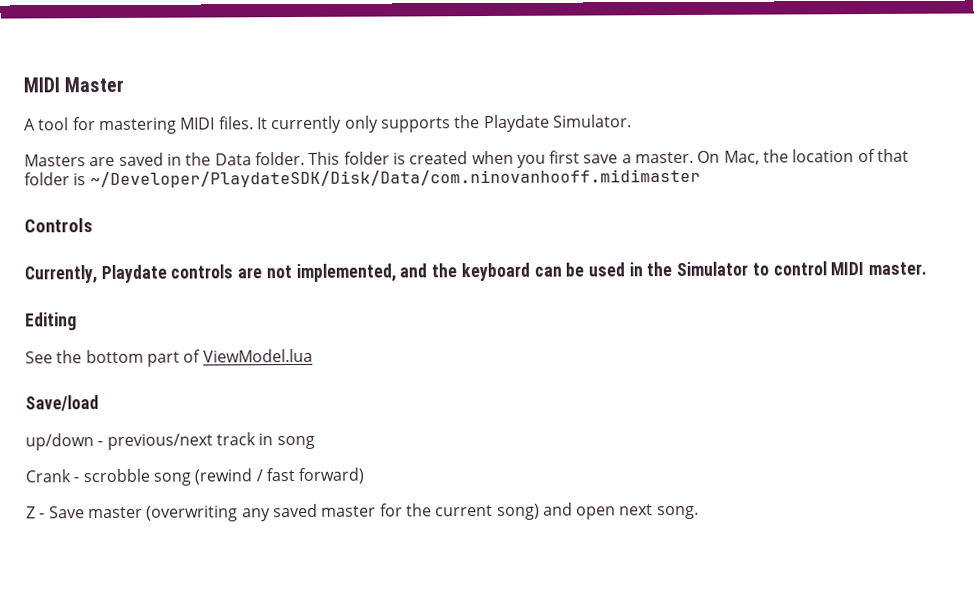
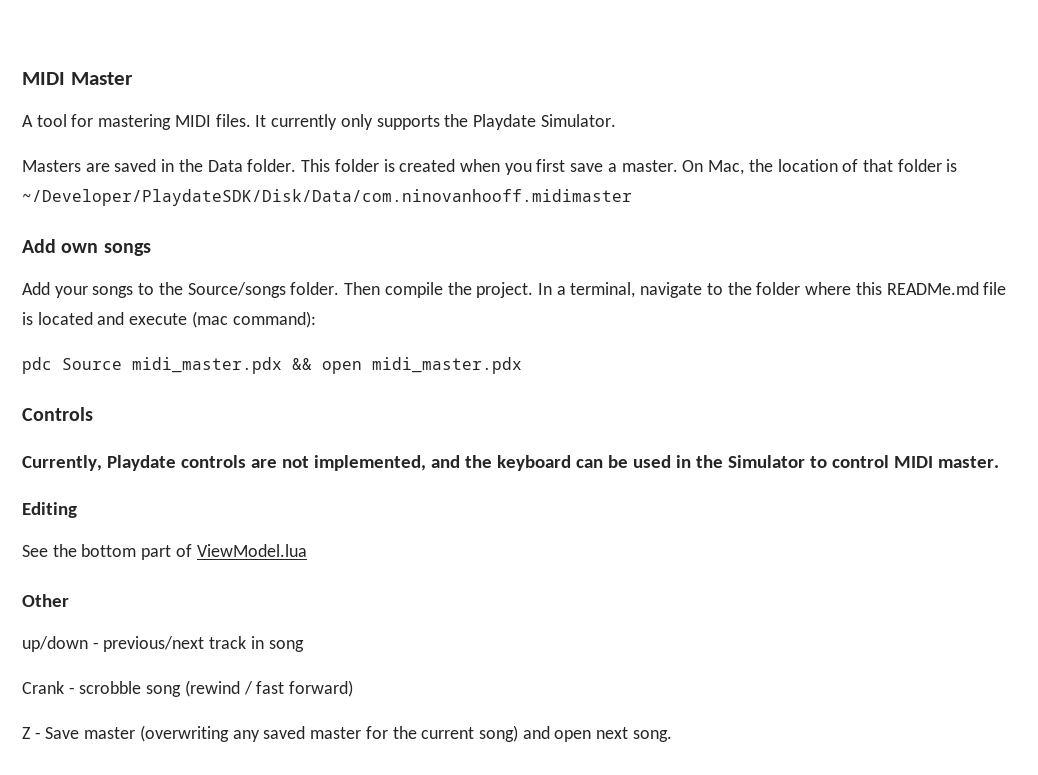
(701, 178) none -> [22,239,151,256] [22,282,1007,298] [22,311,316,328] [22,357,522,374] // Add own songs // Add your songs to the Source/songs folder. Then compile the project. In a terminal, navigate to the folder where this READMe.md file is located and execute (mac command): // pdc Source midi_master.pdx && open midi_master.pdx
[25,395,99,412] Save/load -> [22,594,69,607] Other

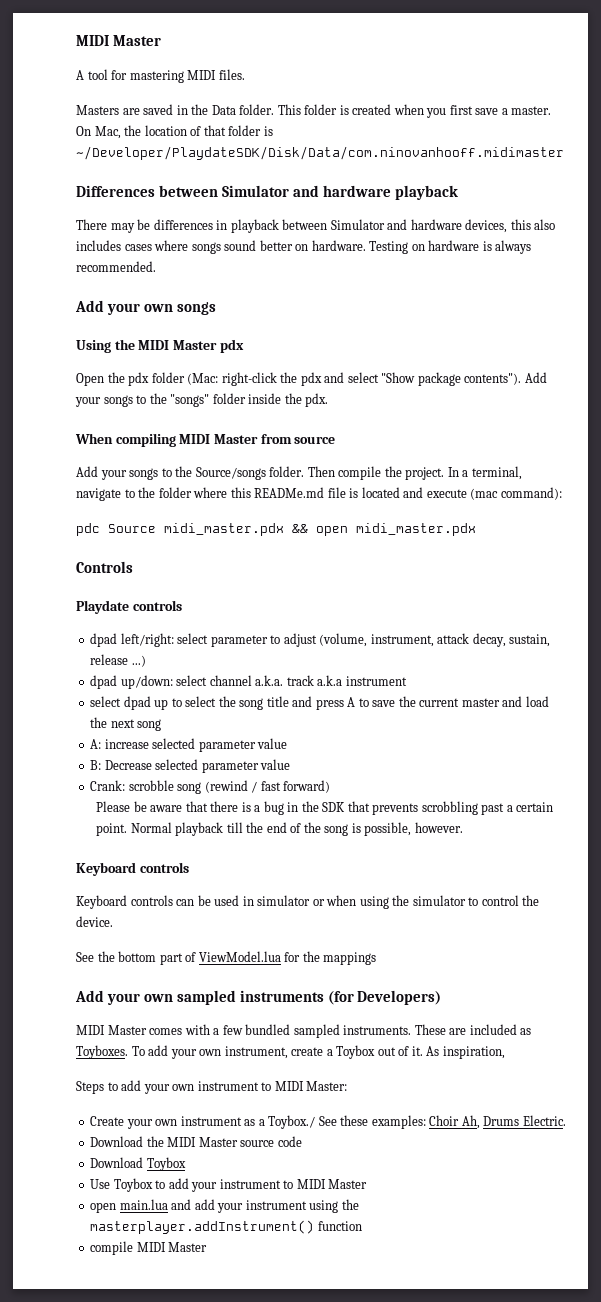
[255,114,616,130] It currently only supports the Playdate Simulator. -> (245, 74) none
[22,239,56,253] // Add -> [76,185,458,200] [76,219,556,233] [76,240,532,254] [76,261,156,272] [75,300,140,315] // Differences between Simulator and hardware playback // There may be differences in playback between Simulator and hardware devices, this also includes cases where songs sound better on hardware. Testing on hardware is always recommended. // Add your
(151, 249) none -> [76,339,244,353] [76,372,547,386] [75,393,329,407] [75,433,336,447] // Using the MIDI Master pdx // Open the pdx folder (Mac: right-click the pdx and select "Show package contents"). Add your songs to the "songs" folder inside the pdx. // When compiling MIDI Master from source
[22,455,102,471] Currently, -> (133, 567) none
[250,455,999,471] [22,502,77,518] are not implemented, and the keyboard can be used in the Simulator to control MIDI master. // Editing -> [90,633,551,647] [90,654,146,667] [90,675,407,689] [90,696,549,710] [90,717,162,731] [90,738,288,752] [90,759,291,773] [90,780,331,794] [96,801,554,815] [96,822,463,836] [76,862,189,876] [76,895,540,909] [76,916,113,927] // dpad left/right: select parameter to adjust (volume, instrument, attack decay, sustain, release ...) // dpad up/down: select channel a.k.a. track a.k.a instrument // select dpad up to select the song title and press A to save the current master and load the next song // A: increase selected parameter value // B: Decrease selected parameter value // Crank: scrobble song (rewind / fast forward) // Please be aware that there is a bug in the SDK that prevents scrobbling past a certain point. Normal playback till the end of the song is possible, however. // Keyboard controls // Keyboard controls can be used in simulator or when using the simulator to control the device.
[22,594,69,607] [22,636,304,652] [22,680,354,697] [22,725,672,742] // Other // up/down - previous/next track in song // Crank - scrobble song (rewind / fast forward) // Z - Save master (overwriting any saved master for the current song) and open next song. -> [284,951,377,965] [75,990,442,1005] [76,1024,532,1038] [76,1045,505,1059] [76,1080,348,1094] [90,1115,566,1129] [90,1136,302,1147] [90,1157,186,1171] [90,1178,368,1192] [90,1199,359,1213] [90,1220,362,1234] [90,1241,208,1255] for the mappings // Add your own sampled instruments (for Developers) // MIDI Master comes with a few bundled sampled instruments. These are included as Toyboxes. To add your own instrument, create a Toybox out of it. As inspiration, // Steps to add your own instrument to MIDI Master: // Create your own instrument as a Toybox./ See these examples: Choir Ah, Drums Electric. // Download the MIDI Master source code // Download Toybox // Use Toybox to add your instrument to MIDI Master // open main.lua and add your instrument using the masterplayer.addInstrument() function // compile MIDI Master

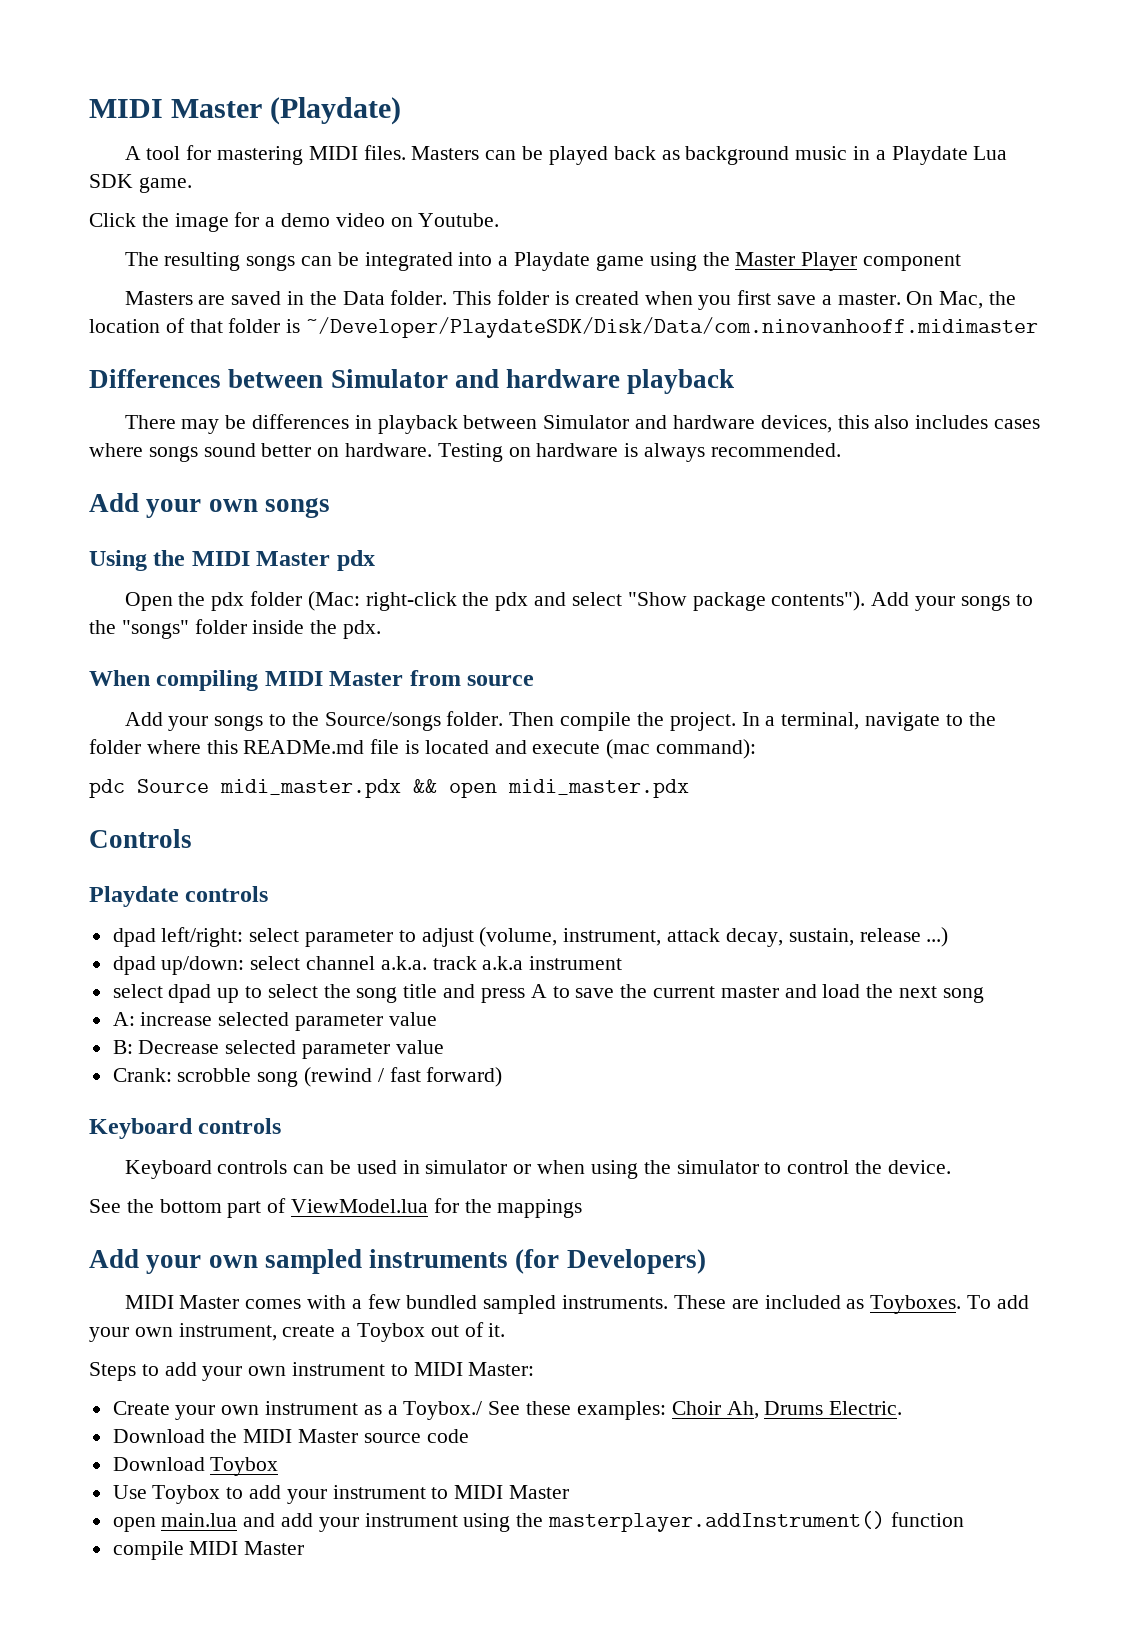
[76,35,162,46] MIDI Master -> [89,97,402,125] MIDI Master (Playdate)
(245, 74) none -> [411,146,1008,165] [89,174,192,193] [89,212,500,232] [124,252,961,271] Masters can be played back as background music in a Playdate Lua SDK game. // Click the image for a demo video on Youtube. // The resulting songs can be integrated into a Playdate game using the Master Player component
[96,801,554,815] [96,822,463,836] // Please be aware that there is a bug in the SDK that prevents scrobbling past a certain point. Normal playback till the end of the song is possible, however. -> (503, 1077) none
[426,1046,505,1059] As inspiration, -> (506, 1330) none

